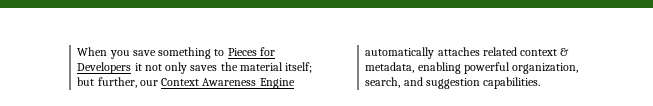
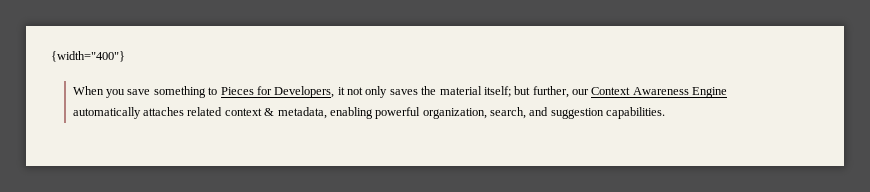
(77, 51) none -> [51,51,125,62] {width="400"} //
[77,62,132,74] Developers -> [274,86,335,98] Developers,

